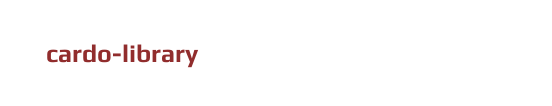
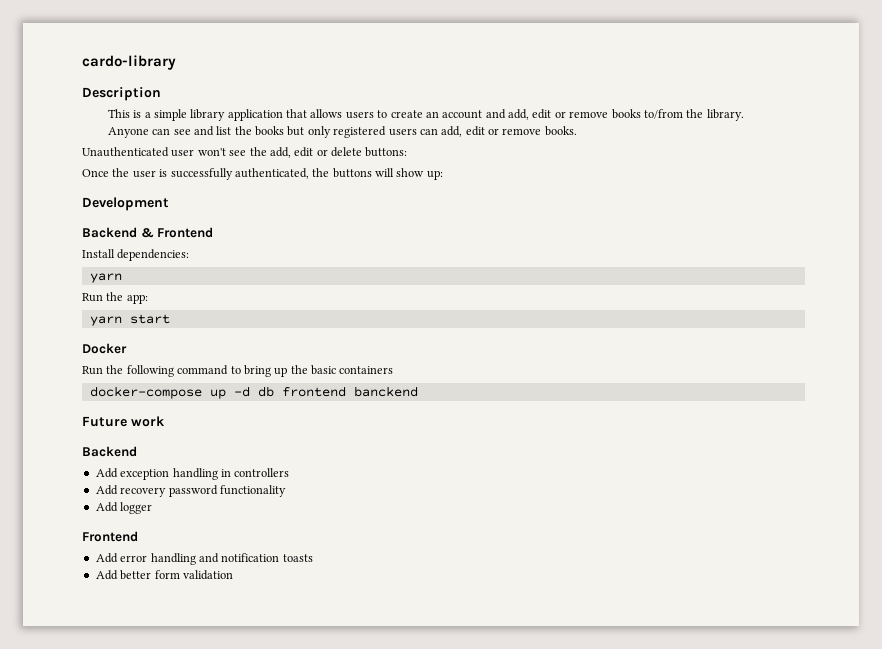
(199, 56) none -> [82,87,161,101] [107,109,744,121] [107,126,577,138] [82,147,408,158] [82,168,443,180] [82,197,169,211] [82,227,214,238] [82,249,190,261] [89,273,122,283] [82,292,148,304] [89,314,170,326] [82,343,127,354] [82,365,394,377] [89,386,418,399] [82,416,165,427] [82,446,137,457] [95,468,290,480] [95,485,286,497] [95,502,153,514] [82,531,138,542] [95,553,313,565] [95,570,233,580] // Description // This is a simple library application that allows users to create an account and add, edit or remove books to/from the library. // Anyone can see and list the books but only registered users can add, edit or remove books. // Unauthenticated user won't see the add, edit or delete buttons: // Once the user is successfully authenticated, the buttons will show up: // Development // Backend & Frontend // Install dependencies: // yarn // Run the app: // yarn start // Docker // Run the following command to bring up the basic containers // docker-compose up -d db frontend banckend // Future work // Backend // Add exception handling in controllers // Add recovery password functionality // Add logger // Frontend // Add error handling and notification toasts // Add better form validation

